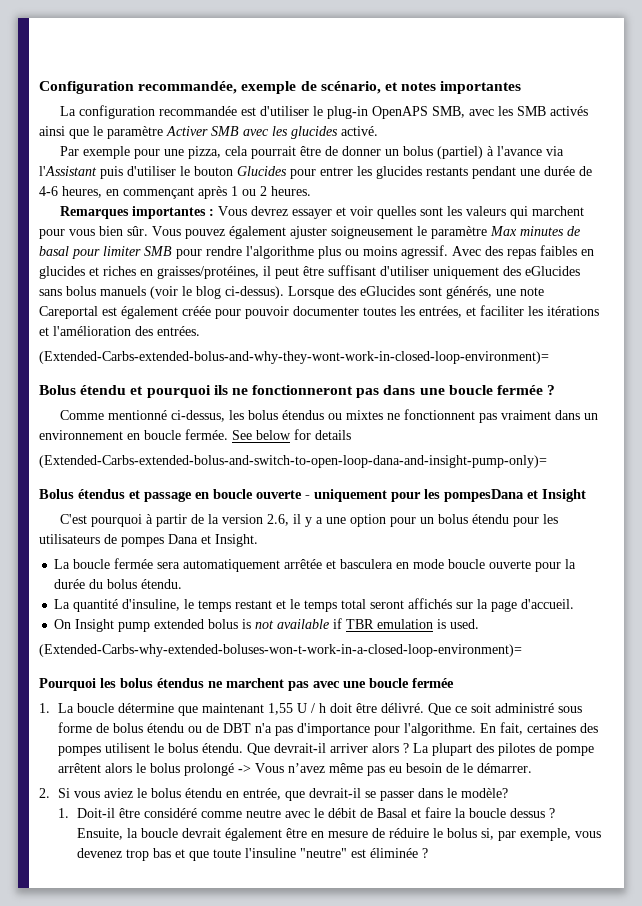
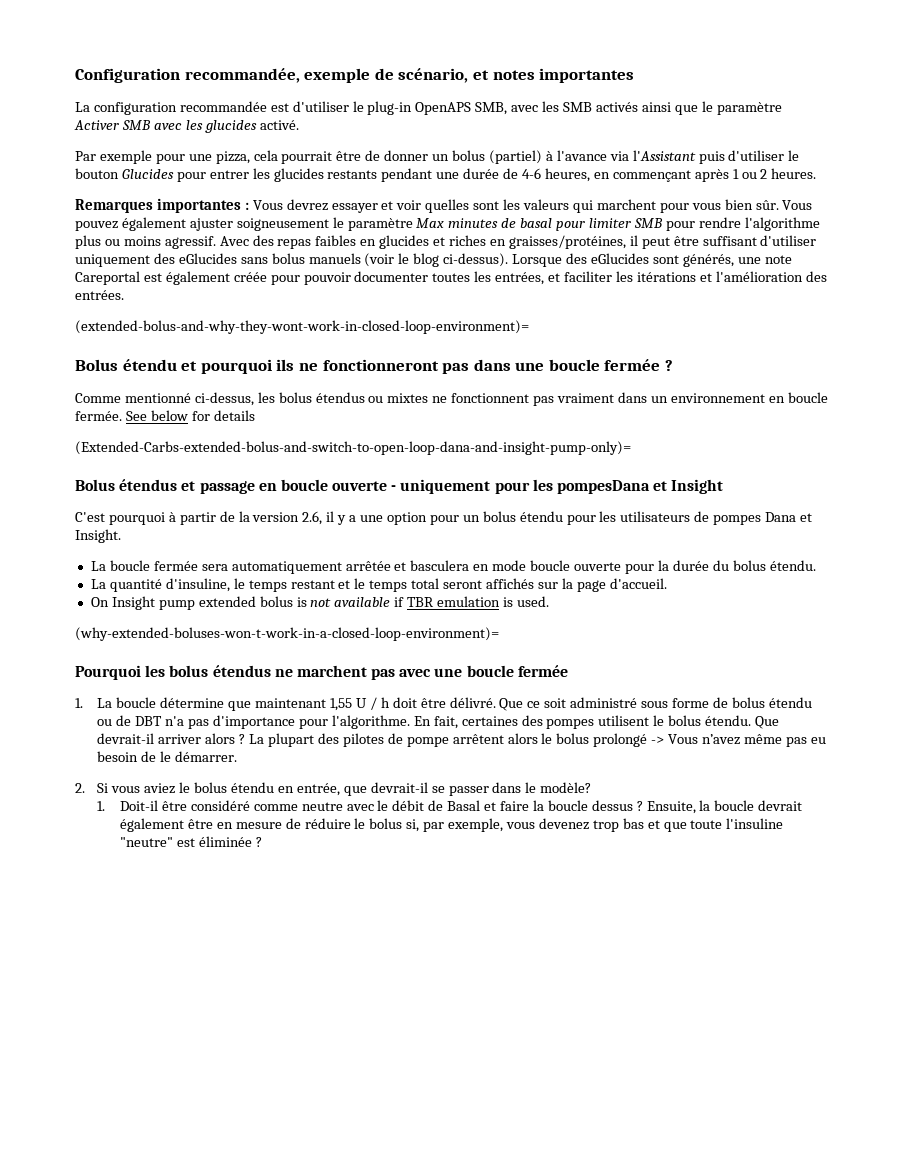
[39,351,549,364] (Extended-Carbs-extended-bolus-and-why-they-wont-work-in-closed-loop-environment)= -> [75,320,529,334] (extended-bolus-and-why-they-wont-work-in-closed-loop-environment)=
[39,644,522,657] (Extended-Carbs-why-extended-boluses-won-t-work-in-a-closed-loop-environment)= -> [75,627,499,641] (why-extended-boluses-won-t-work-in-a-closed-loop-environment)=

